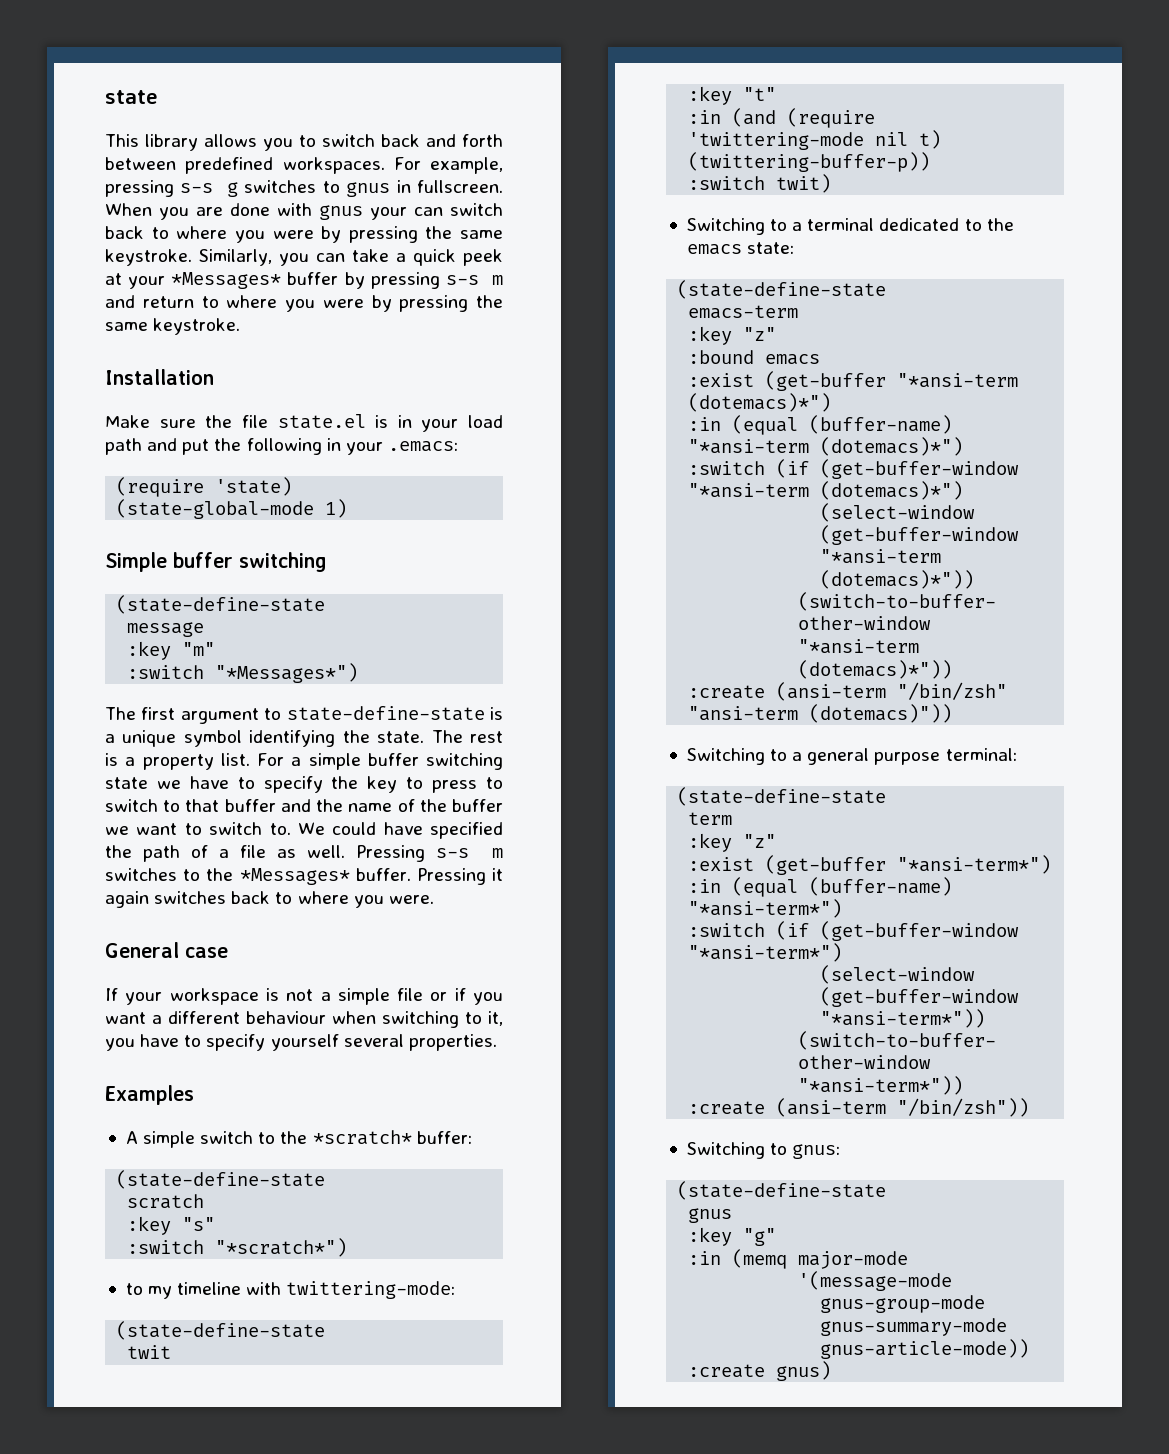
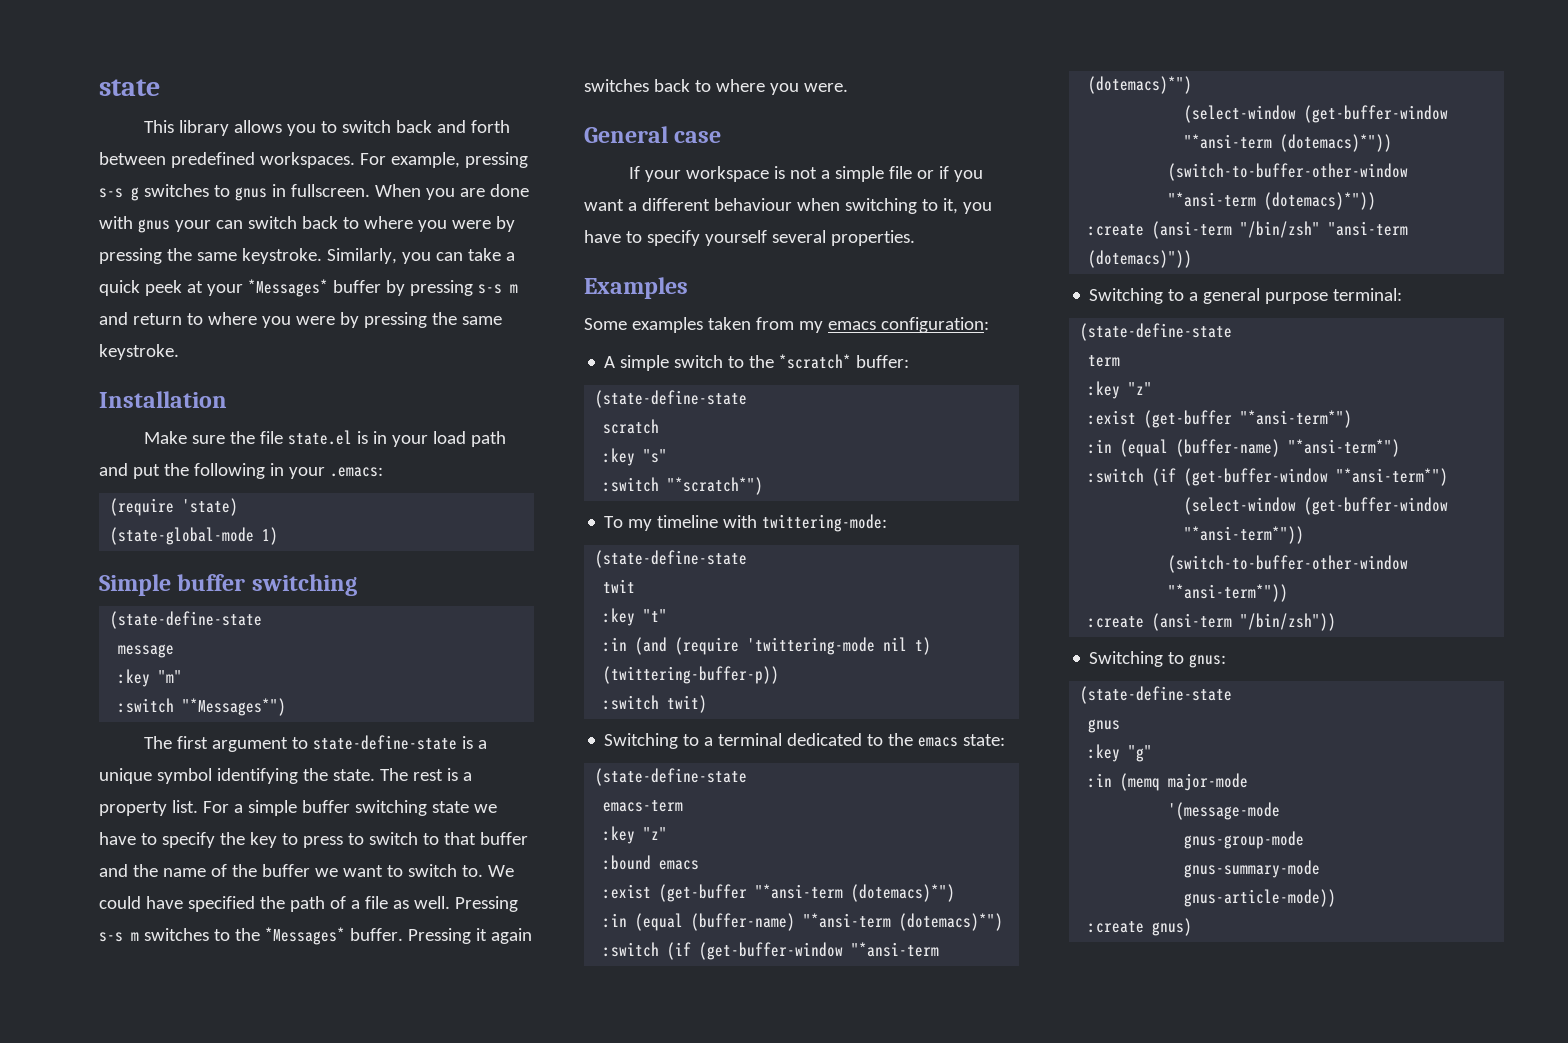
(194, 1095) none -> [584,317,989,333] // Some examples taken from my emacs configuration:
[125,1283,143,1295] to -> [604,516,624,528] To

